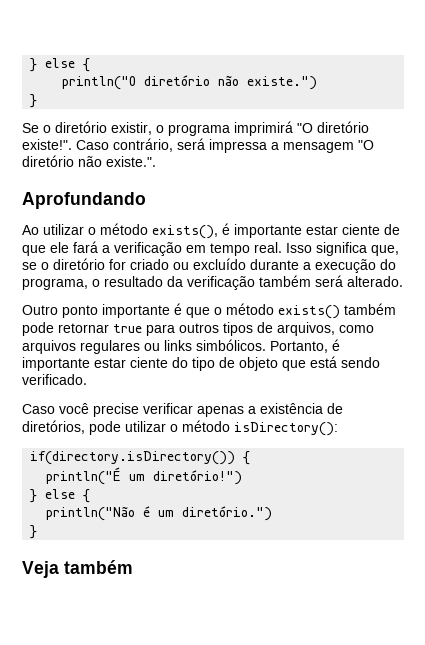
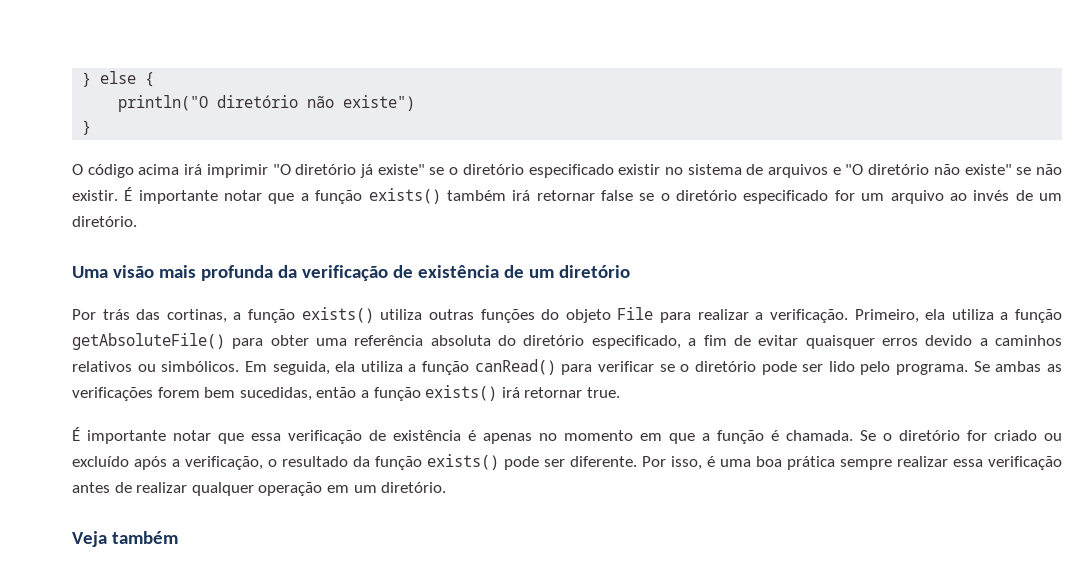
[247,76,318,90] [30,94,38,108] [22,121,369,136] [22,138,374,153] [22,155,156,167] [22,192,146,209] [22,223,400,239] [22,241,399,256] [22,262,37,270] existe.") // } // Se o diretório existir, o programa imprimirá "O diretório existe!". Caso contrário, será impressa a mensagem "O diretório não existe.". // Aprofundando // Ao utilizar o método exists(), é importante estar ciente de que ele fará a verificação em tempo real. Isso significa que, se -> [343,95,416,111] [82,120,92,135] [72,164,1063,178] [72,187,1063,204] [72,216,137,227] [72,265,630,281] [72,307,1062,323] [72,333,1063,350] [72,359,1062,375] [72,385,620,401] [72,427,876,444] existe") // } // O código acima irá imprimir "O diretório já existe" se o diretório especificado existir no sistema de arquivos e "O diretório não existe" se não existir. É importante notar que a função exists() também irá retornar false se o diretório especificado for um arquivo ao invés de um diretório. // Uma visão mais profunda da verificação de existência de um diretório // Por trás das cortinas, a função exists() utiliza outras funções do objeto File para realizar a verificação. Primeiro, ela utiliza a função getAbsoluteFile() para obter uma referência absoluta do diretório especificado, a fim de evitar quaisquer erros devido a caminhos relativos ou simbólicos. Em seguida, ela utiliza a função canRead() para verificar se o diretório pode ser lido pelo programa. Se ambas as verificações forem bem sucedidas, então a função exists() irá retornar true. // É importante notar que essa verificação de existência é apenas no momento em que a função é chamada. Se
[250,259,396,273] [22,275,403,290] [22,303,396,319] [22,322,374,336] [22,339,340,354] [22,356,380,371] [22,374,87,385] [22,403,343,417] [22,420,338,436] [30,451,251,465] [46,467,243,485] [30,489,91,503] [46,506,273,521] [30,525,38,539] durante a execução do programa, o resultado da verificação também será alterado. // Outro ponto importante é que o método exists() também pode retornar true para outros tipos de arquivos, como arquivos regulares ou links simbólicos. Portanto, é importante estar ciente do tipo de objeto que está sendo verificado. // Caso você precise verificar apenas a existência de diretórios, pode utilizar o método isDirectory(): // if(directory.isDirectory()) { // println("É um diretório!") // } else { // println("Não é um diretório.") // } -> [134,454,1062,470] [72,482,447,496] após a verificação, o resultado da função exists() pode ser diferente. Por isso, é uma boa prática sempre realizar essa verificação antes de realizar qualquer operação em um diretório.

